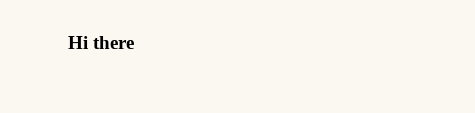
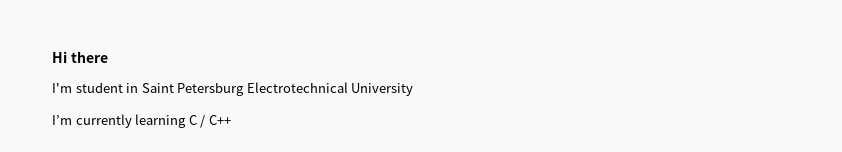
(135, 42) none -> [52,82,414,96] [52,114,231,128] // I'm student in Saint Petersburg Electrotechnical University // I’m currently learning C / C++

